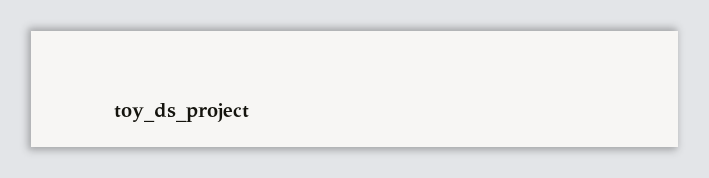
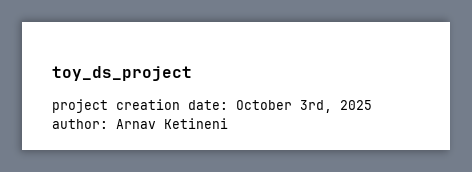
(249, 112) none -> [52,99,372,113] [52,118,228,129] // project creation date: October 3rd, 2025 author: Arnav Ketineni

